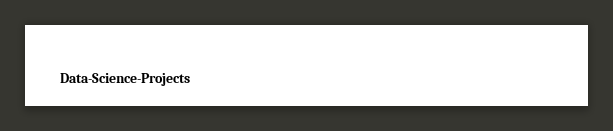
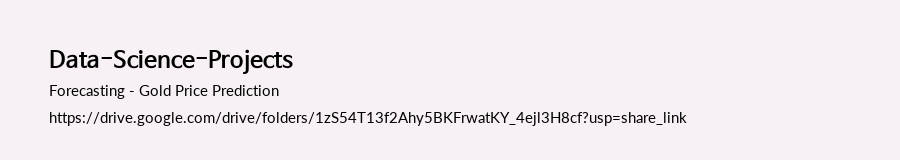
(190, 79) none -> [49,85,279,99] [49,112,687,126] // Forecasting - Gold Price Prediction // https://drive.google.com/drive/folders/1zS54T13f2Ahy5BKFrwatKY_4ejl3H8cf?usp=share_link

